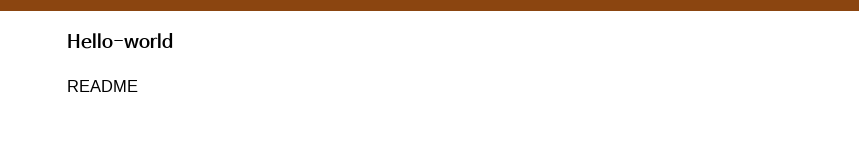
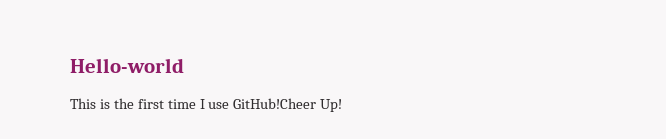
[67,80,138,92] README -> [70,98,343,112] This is the first time I use GitHub!Cheer Up!

